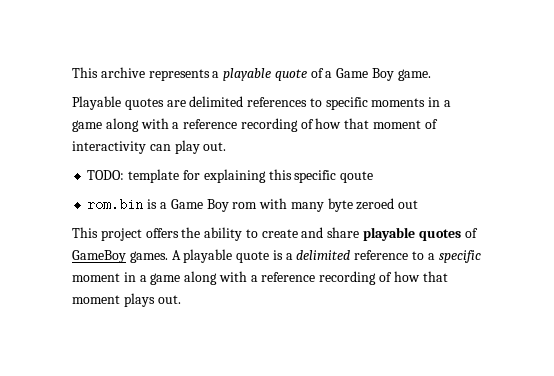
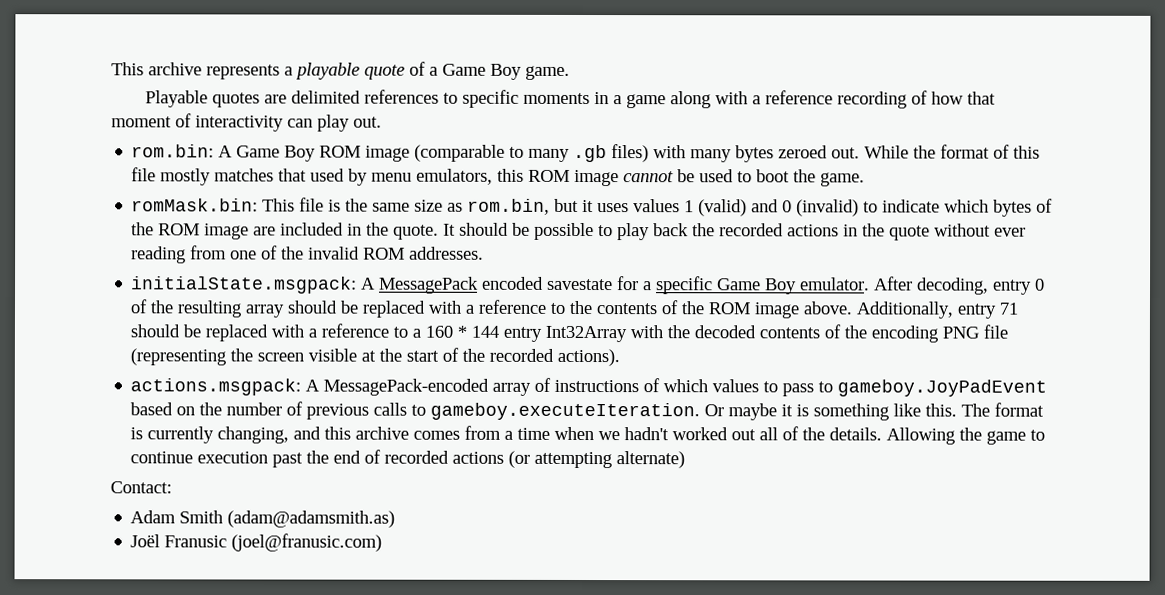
[87,169,374,183] [87,198,419,212] [72,227,478,241] [72,249,481,263] [72,271,448,285] [72,293,181,307] TODO: template for explaining this specific qoute // rom.bin is a Game Boy rom with many byte zeroed out // This project offers the ability to create and share playable quotes of GameBoy games. A playable quote is a delimited reference to a specific moment in a game along with a reference recording of how that moment plays out. -> [131,144,1041,163] [131,167,866,187] [131,197,1054,217] [131,222,1027,241] [131,245,485,264] [131,276,1046,295] [130,299,1019,319] [130,323,1009,343] [130,347,621,367] [130,377,1048,397] [130,401,1045,421] [130,425,1046,445] [130,449,686,469] [110,481,172,494] [130,510,396,528] [130,533,383,552] rom.bin: A Game Boy ROM image (comparable to many .gb files) with many bytes zeroed out. While the format of this file mostly matches that used by menu emulators, this ROM image cannot be used to boot the game. // romMask.bin: This file is the same size as rom.bin, but it uses values 1 (valid) and 0 (invalid) to indicate which bytes of the ROM image are included in the quote. It should be possible to play back the recorded actions in the quote without ever reading from one of the invalid ROM addresses. // initialState.msgpack: A MessagePack encoded savestate for a specific Game Boy emulator. After decoding, entry 0 of the resulting array should be replaced with a reference to the contents of the ROM image above. Additionally, entry 71 should be replaced with a reference to a 160 * 144 entry Int32Array with the decoded contents of the encoding PNG file (representing the screen visible at the start of the recorded actions). // actions.msgpack: A MessagePack-encoded array of instructions of which values to pass to gameboy.JoyPadEvent based on the number of previous calls to gameboy.executeIteration. Or maybe it is something like this. The format is currently changing, and this archive comes from a time when we hadn't worked out all of the details. Allowing the game to continue execution past the end of recorded actions (or attempting alternate) // Contact: // Adam Smith (adam@adamsmith.as) // Joël Franusic (joel@franusic.com)

